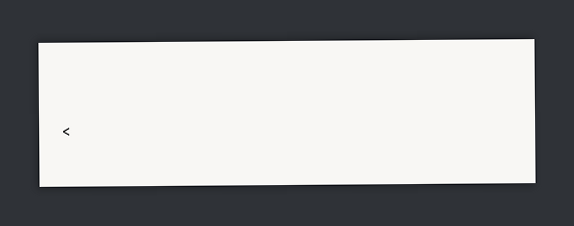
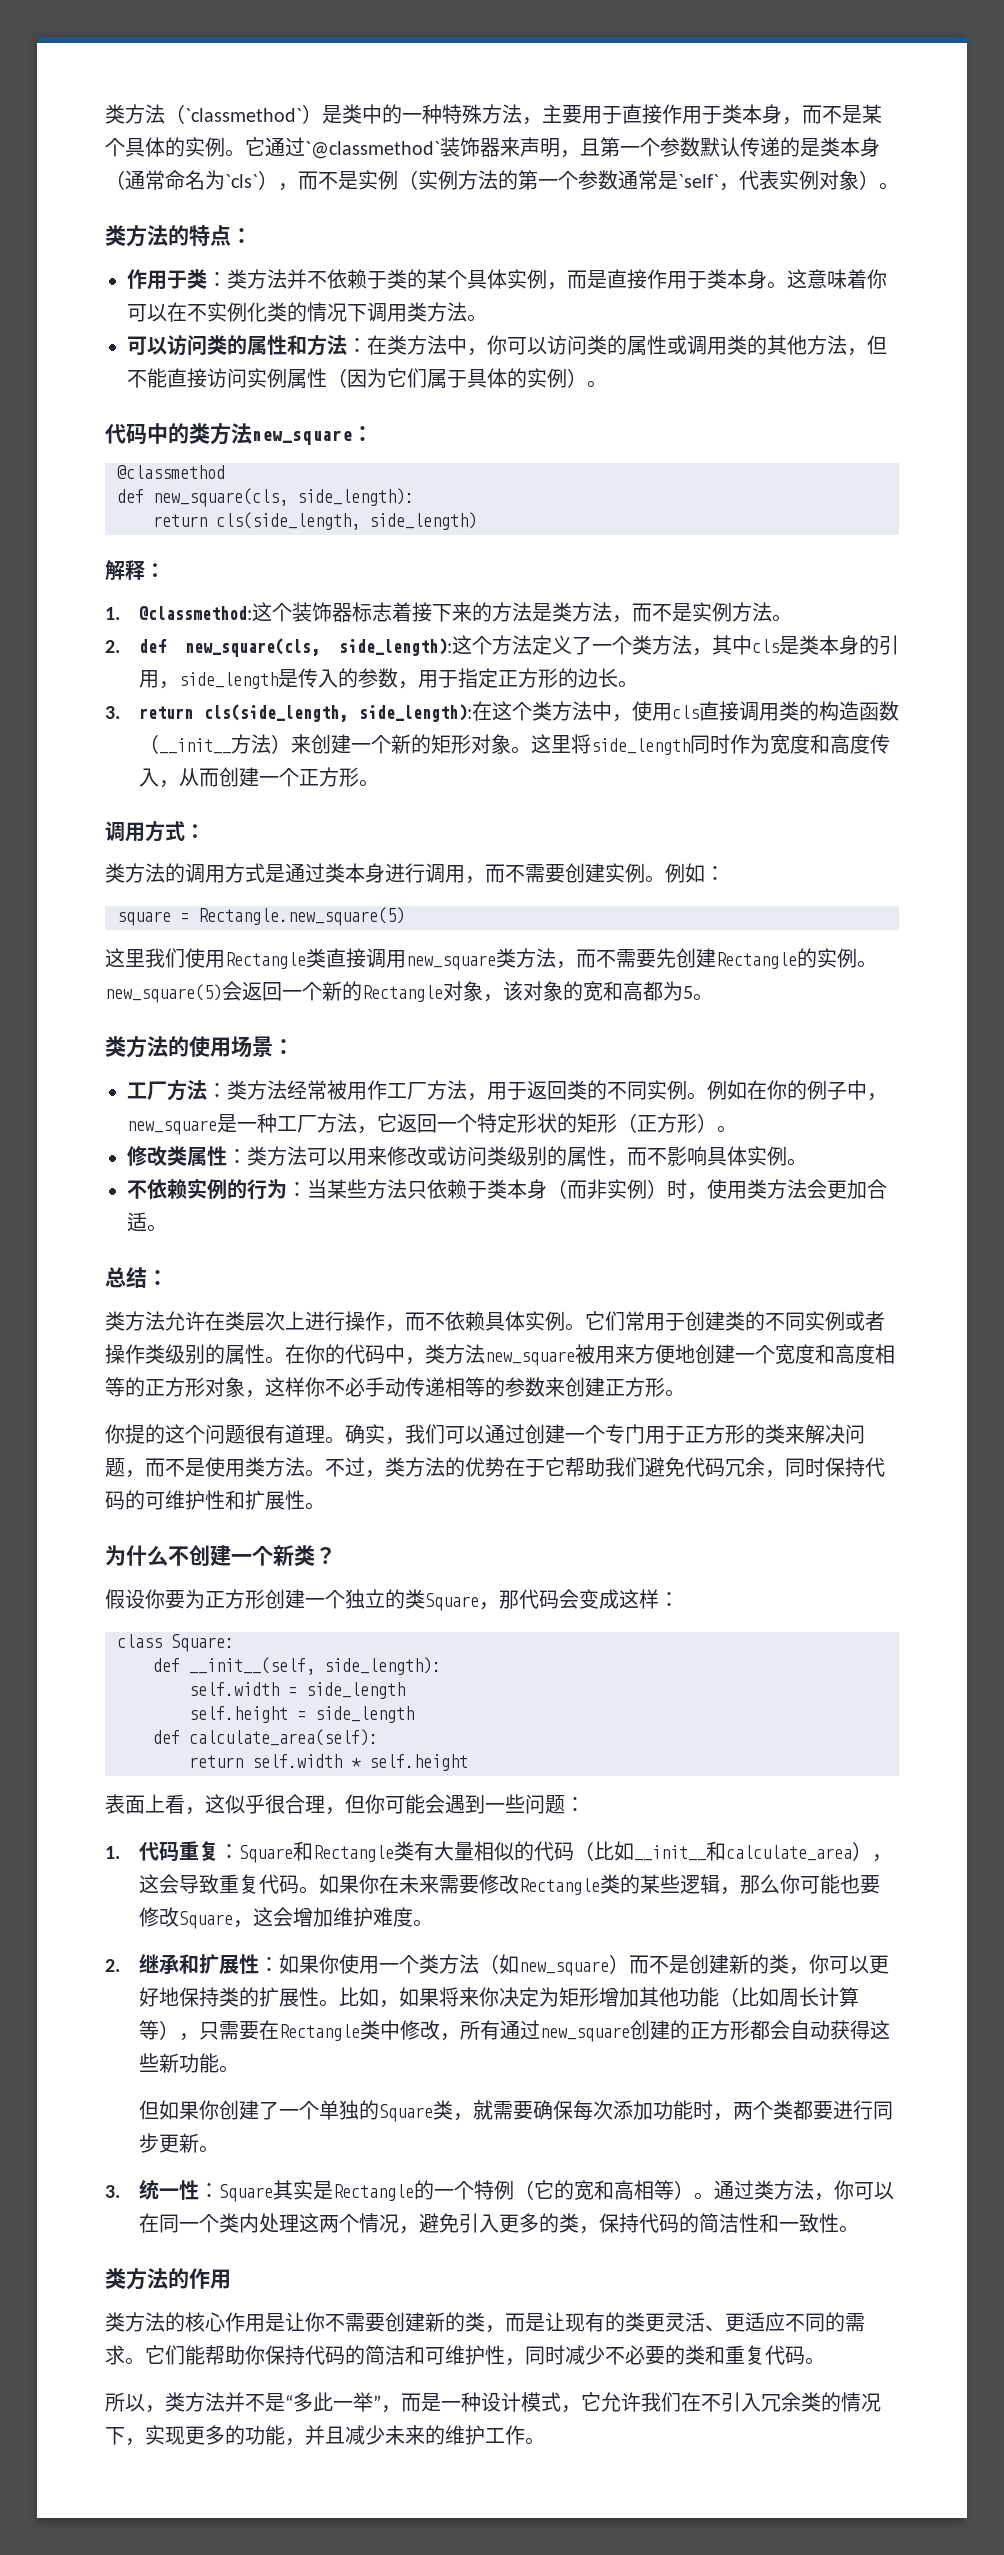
[62,127,71,137] < -> [105,104,882,125] [105,137,880,159] [105,170,899,191] [105,225,252,247] [127,269,887,290] [127,302,487,322] [127,335,887,356] [127,368,607,389] [105,423,373,445] [117,465,225,479] [117,488,414,507] [153,512,477,530] [105,560,165,581] [105,602,793,623] [105,635,899,657] [139,668,639,689] [105,701,899,722] [139,734,891,755] [139,767,380,788] [105,821,205,842] [105,863,725,884] [117,907,405,926] [105,948,877,970] [105,981,713,1003] [105,1036,294,1058] [127,1080,887,1101] [127,1113,737,1135] [127,1146,807,1167] [127,1178,887,1200] [127,1212,167,1232] [105,1267,168,1288] [105,1311,885,1332] [105,1344,895,1366] [105,1377,685,1398] [105,1424,865,1445] [105,1457,885,1478] [105,1490,325,1510] [105,1545,336,1566] [105,1589,679,1611] [117,1634,234,1652] [153,1657,441,1675] [189,1682,405,1699] [189,1706,414,1723] [153,1729,378,1746] [189,1754,468,1771] [105,1794,585,1815] [105,1841,893,1863] [139,1874,881,1895] [139,1907,434,1929] [105,1953,890,1976] [139,1987,860,2008] [139,2020,891,2042] [139,2053,240,2073] [139,2100,894,2122] [139,2133,220,2153] [105,2179,895,2202] [139,2213,860,2234] [105,2268,231,2290] [105,2312,865,2333] [105,2345,825,2366] [105,2392,881,2413] [105,2425,545,2446] 类方法（`classmethod`）是类中的一种特殊方法，主要用于直接作用于类本身，而不是某个具体的实例。它通过`@classmethod`装饰器来声明，且第一个参数默认传递的是类本身（通常命名为`cls`），而不是实例（实例方法的第一个参数通常是`self`，代表实例对象）。 // 类方法的特点： // 作用于类：类方法并不依赖于类的某个具体实例，而是直接作用于类本身。这意味着你可以在不实例化类的情况下调用类方法。 // 可以访问类的属性和方法：在类方法中，你可以访问类的属性或调用类的其他方法，但不能直接访问实例属性（因为它们属于具体的实例）。 // 代码中的类方法new_square： // @classmethod // def new_square(cls, side_length): // return cls(side_length, side_length) // 解释： // 1. @classmethod:这个装饰器标志着接下来的方法是类方法，而不是实例方法。 // 2. def new_square(cls, side_length):这个方法定义了一个类方法，其中cls是类本身的引用，side_length是传入的参数，用于指定正方形的边长。 // 3. return cls(side_length, side_length):在这个类方法中，使用cls直接调用类的构造函数（__init__方法）来创建一个新的矩形对象。这里将side_length同时作为宽度和高度传入，从而创建一个正方形。 // 调用方式： // 类方法的调用方式是通过类本身进行调用，而不需要创建实例。例如： // square = Rectangle.new_square(5) // 这里我们使用Rectangle类直接调用new_square类方法，而不需要先创建Rectangle的实例。new_square(5)会返回一个新的Rectangle对象，该对象的宽和高都为5。 // 类方法的使用场景： // 工厂方法：类方法经常被用作工厂方法，用于返回类的不同实例。例如在你的例子中，new_square是一种工厂方法，它返回一个特定形状的矩形（正方形）。 // 修改类属性：类方法可以用来修改或访问类级别的属性，而不影响具体实例。 // 不依赖实例的行为：当某些方法只依赖于类本身（而非实例）时，使用类方法会更加合适。 // 总结： // 类方法允许在类层次上进行操作，而不依赖具体实例。它们常用于创建类的不同实例或者操作类级别的属性。在你的代码中，类方法new_square被用来方便地创建一个宽度和高度相等的正方形对象，这样你不必手动传递相等的参数来创建正方形。 // 你提的这个问题很有道理。确实，我们可以通过创建一个专门用于正方形的类来解决问题，而不是使用类方法。不过，类方法的优势在于它帮助我们避免代码冗余，同时保持代码的可维护性和扩展性。 // 为什么不创建一个新类？ // 假设你要为正方形创建一个独立的类Square，那代码会变成这样： // class Square: // def __init__(self, side_length): // self.width = side_length // self.height = side_length // def calculate_area(self): // return self.width * self.height // 表面上看，这似乎很合理，但你可能会遇到一些问题： // 1.代码重复：Square和Rectangle类有大量相似的代码（比如__init__和calculate_area），这会导致重复代码。如果你在未来需要修改Rectangle类的某些逻辑，那么你可能也要修改Square，这会增加维护难度。 // 2.继承和扩展性：如果你使用一个类方法（如new_square）而不是创建新的类，你可以更好地保持类的扩展性。比如，如果将来你决定为矩形增加其他功能（比如周长计算等），只需要在Rectangle类中修改，所有通过new_square创建的正方形都会自动获得这些新功能。 // 但如果你创建了一个单独的Square类，就需要确保每次添加功能时，两个类都要进行同步更新。 // 3.统一性：Square其实是Rectangle的一个特例（它的宽和高相等）。通过类方法，你可以在同一个类内处理这两个情况，避免引入更多的类，保持代码的简洁性和一致性。 // 类方法的作用 // 类方法的核心作用是让你不需要创建新的类，而是让现有的类更灵活、更适应不同的需求。它们能帮助你保持代码的简洁和可维护性，同时减少不必要的类和重复代码。 // 所以，类方法并不是“多此一举”，而是一种设计模式，它允许我们在不引入冗余类的情况下，实现更多的功能，并且减少未来的维护工作。

